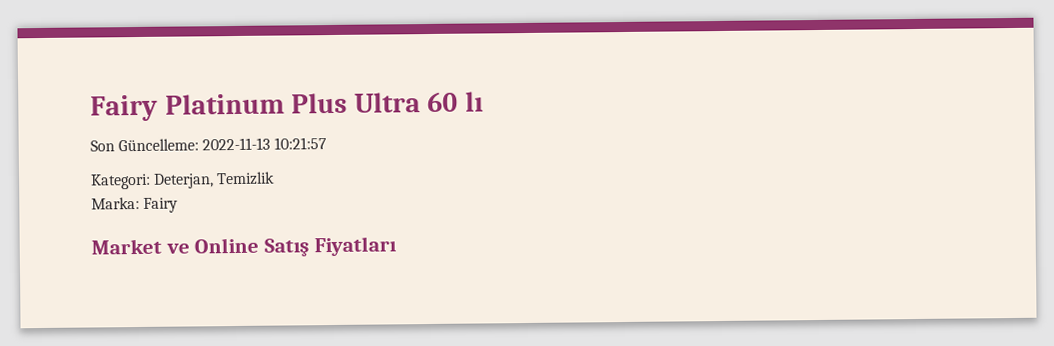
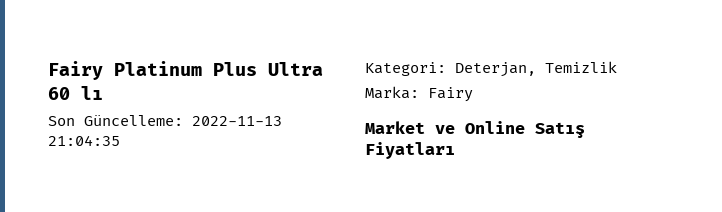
[273,137,327,150] 10:21:57 -> [48,135,120,146] 21:04:35

